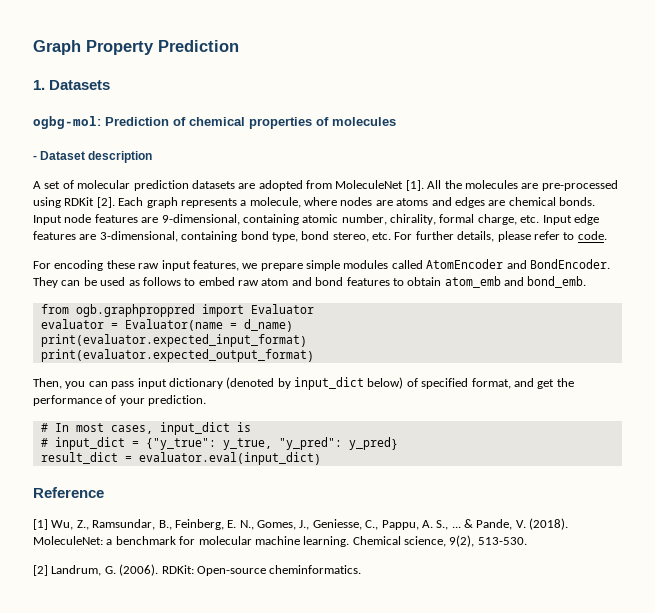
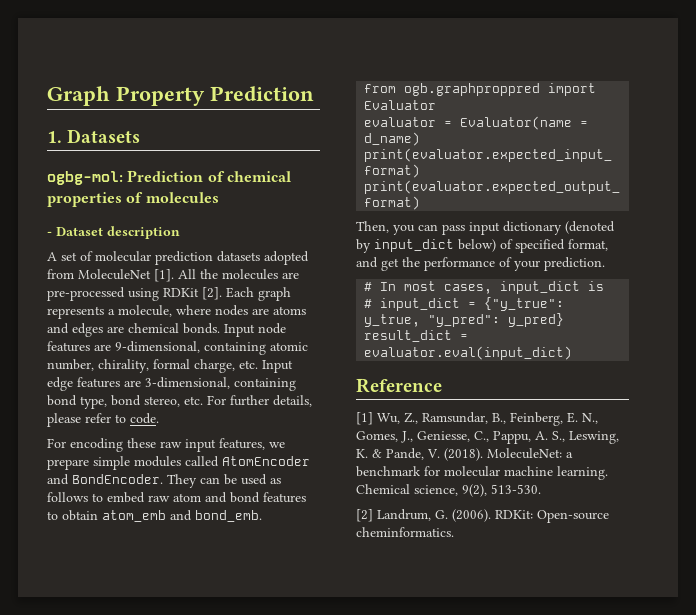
[238,183,256,189] are -> (260, 256) none
[451,526,461,528] ... -> [569,431,619,444] [356,449,368,458] Leswing, K.

